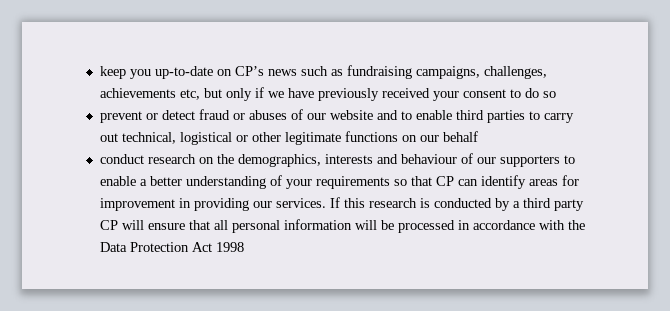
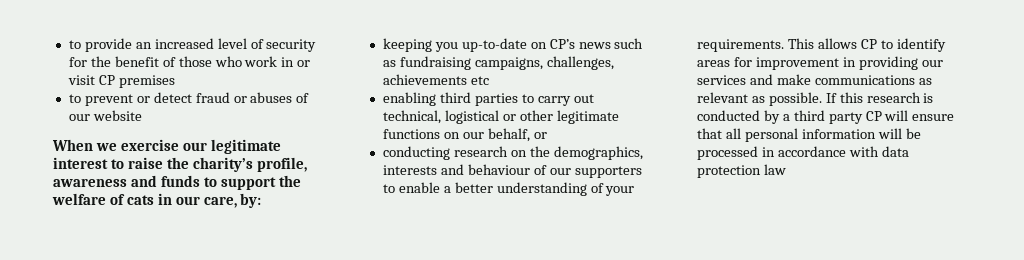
[99,66,126,79] keep -> [68,38,317,52] [68,56,311,67] [67,75,175,88] [68,92,310,106] [68,110,142,121] [52,139,281,154] [53,157,307,172] [53,175,301,190] [52,193,262,208] [382,38,432,52] to provide an increased level of security for the benefit of those who work in or visit CP premises // to prevent or detect fraud or abuses of our website // When we exercise our legitimate interest to raise the charity’s profile, awareness and funds to support the welfare of cats in our care, by: // keeping
[179,87,556,101] [99,109,452,123] etc, but only if we have previously received your consent to do so // prevent or detect fraud or abuses of our website and to enable -> [470,76,489,85] [382,92,436,106] etc // enabling
[442,131,478,142] [99,154,144,164] behalf // conduct -> [487,128,547,142] [382,146,450,160] behalf, or // conducting
[315,176,478,189] requirements so that CP can -> [696,38,893,52] requirements. This allows CP to
[275,198,326,208] services. -> [696,74,932,85] [696,92,822,106] services and make communications as relevant as possible.
[567,220,585,230] [99,242,244,252] the Data Protection Act 1998 -> [881,146,909,157] [696,164,786,178] data protection law

